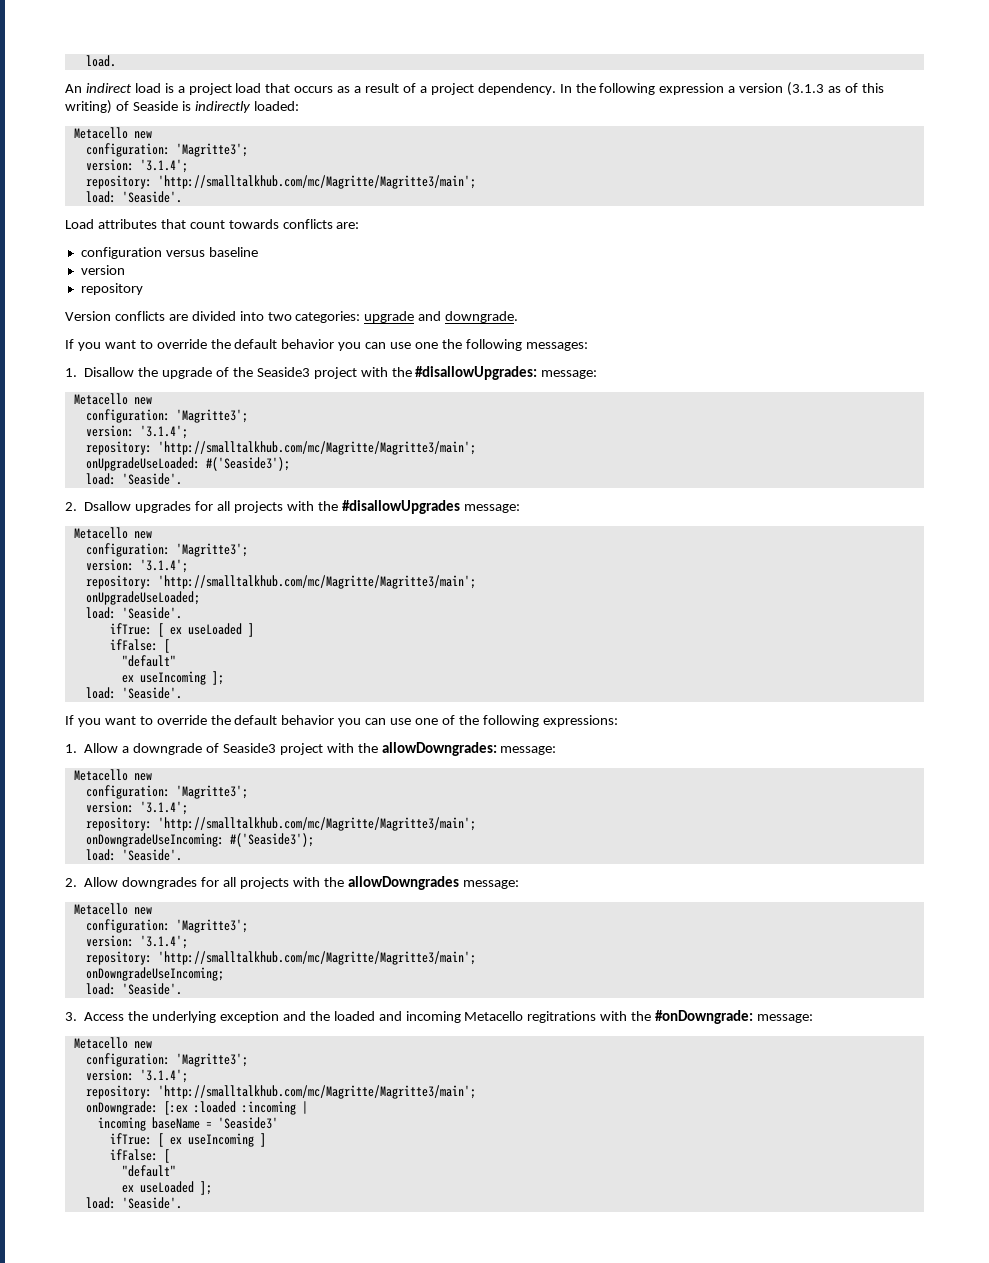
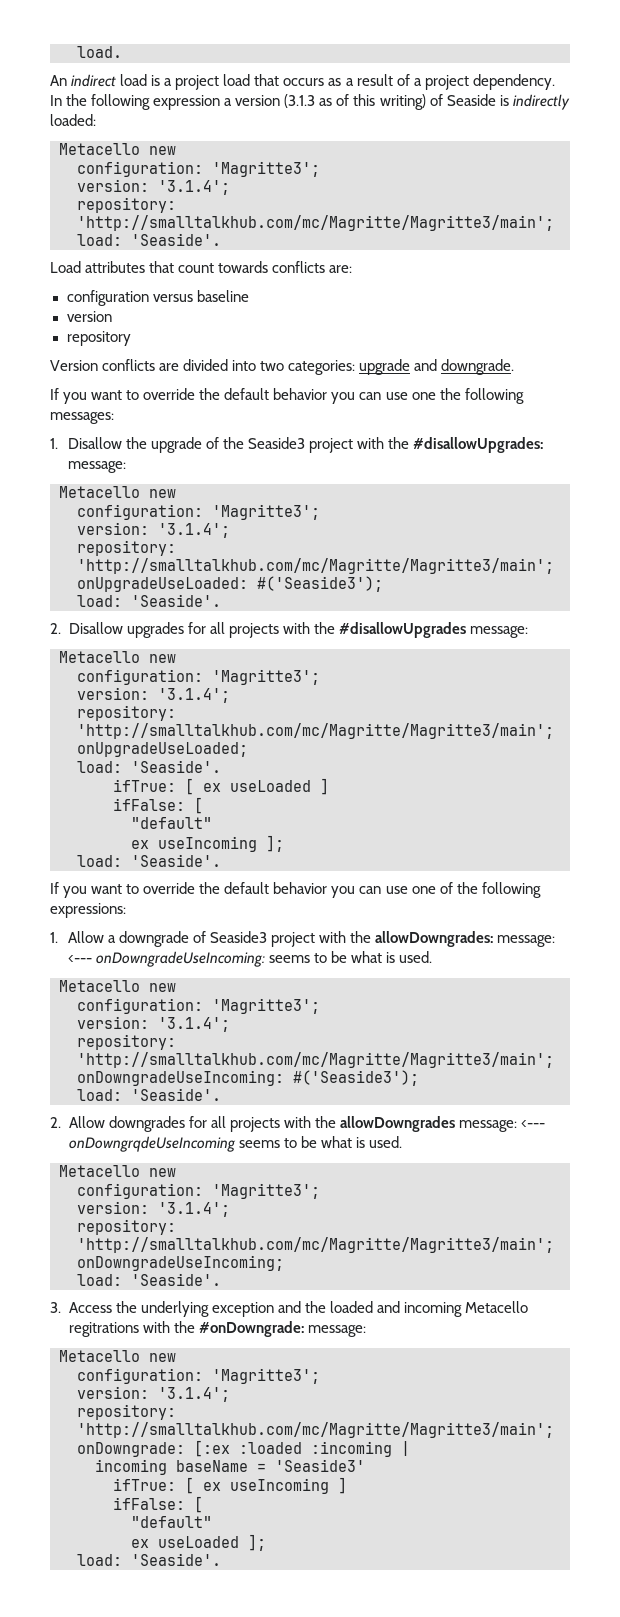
[84,501,132,511] Dsallow -> [68,622,123,634] Disallow
(557, 750) none -> [67,951,433,967] <--- onDowngradeUseIncoming: seems to be what is used.
(519, 884) none -> [520,1120,545,1128] [68,1136,402,1152] <--- onDowngrqdeUseIncoming seems to be what is used.

